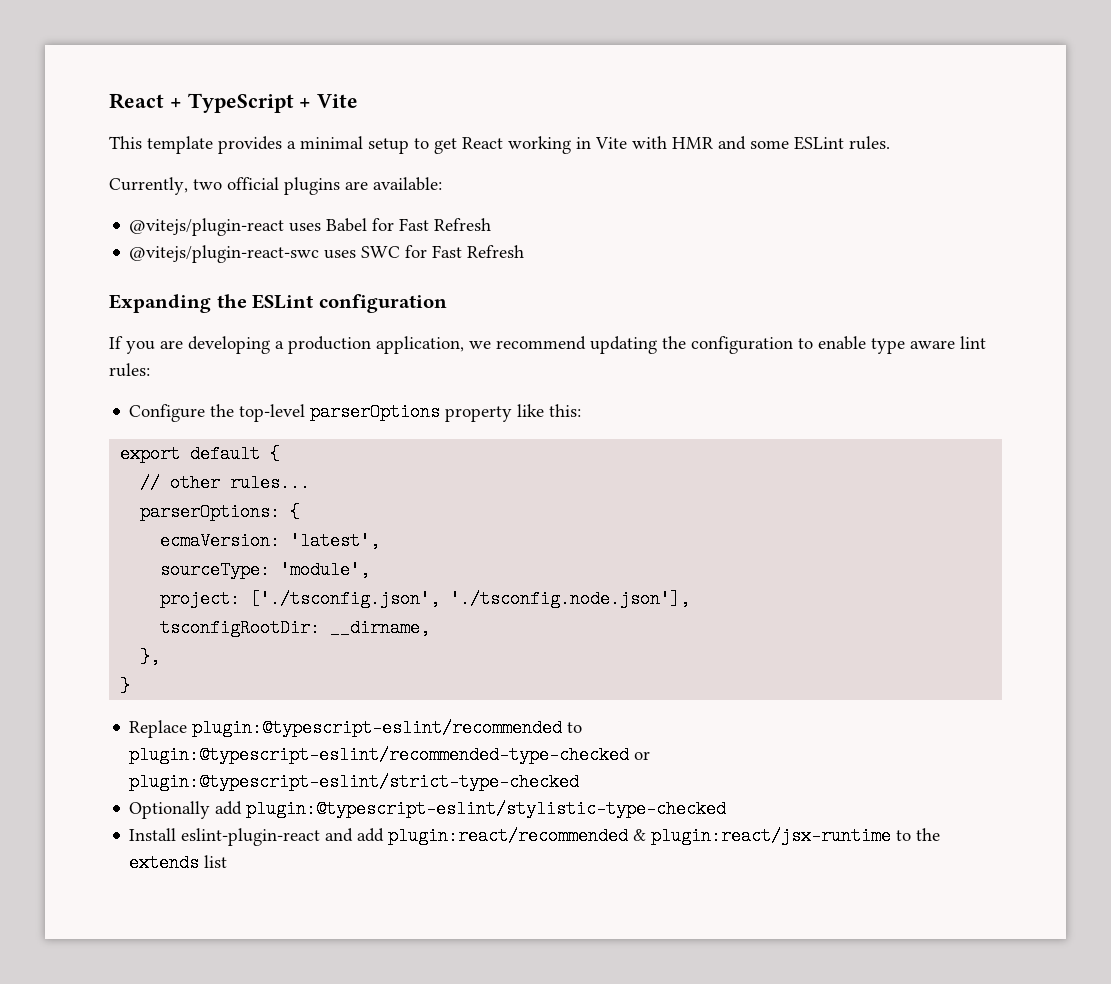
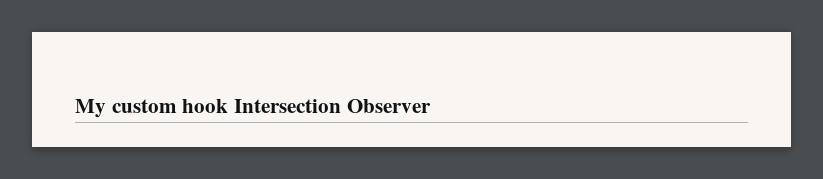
[109,93,359,113] [109,136,890,154] [109,177,442,195] [129,218,492,236] [129,245,525,263] [109,294,447,313] [109,336,986,354] [109,363,150,377] [129,403,582,422] [120,445,281,463] [140,474,311,492] [140,503,301,521] [160,532,381,550] [160,561,371,579] [160,590,691,608] [160,619,431,637] [140,648,161,666] [120,677,131,695] [129,719,583,738] [129,746,651,764] [129,773,580,791] [129,800,727,819] [129,827,941,846] [129,854,228,872] React + TypeScript + Vite // This template provides a minimal setup to get React working in Vite with HMR and some ESLint rules. // Currently, two official plugins are available: // @vitejs/plugin-react uses Babel for Fast Refresh // @vitejs/plugin-react-swc uses SWC for Fast Refresh // Expanding the ESLint configuration // If you are developing a production application, we recommend updating the configuration to enable type aware lint rules: // Configure the top-level parserOptions property like this: // export default { // // other rules... // parserOptions: { // ecmaVersion: 'latest', // sourceType: 'module', // project: ['./tsconfig.json', './tsconfig.node.json'], // tsconfigRootDir: __dirname, // }, // } // Replace plugin:@typescript-eslint/recommended to plugin:@typescript-eslint/recommended-type-checked or plugin:@typescript-eslint/strict-type-checked // Optionally add plugin:@typescript-eslint/stylistic-type-checked // Install eslint-plugin-react and add plugin:react/recommended & plugin:react/jsx-runtime to the extends list -> [75,99,431,118] My custom hook Intersection Observer

